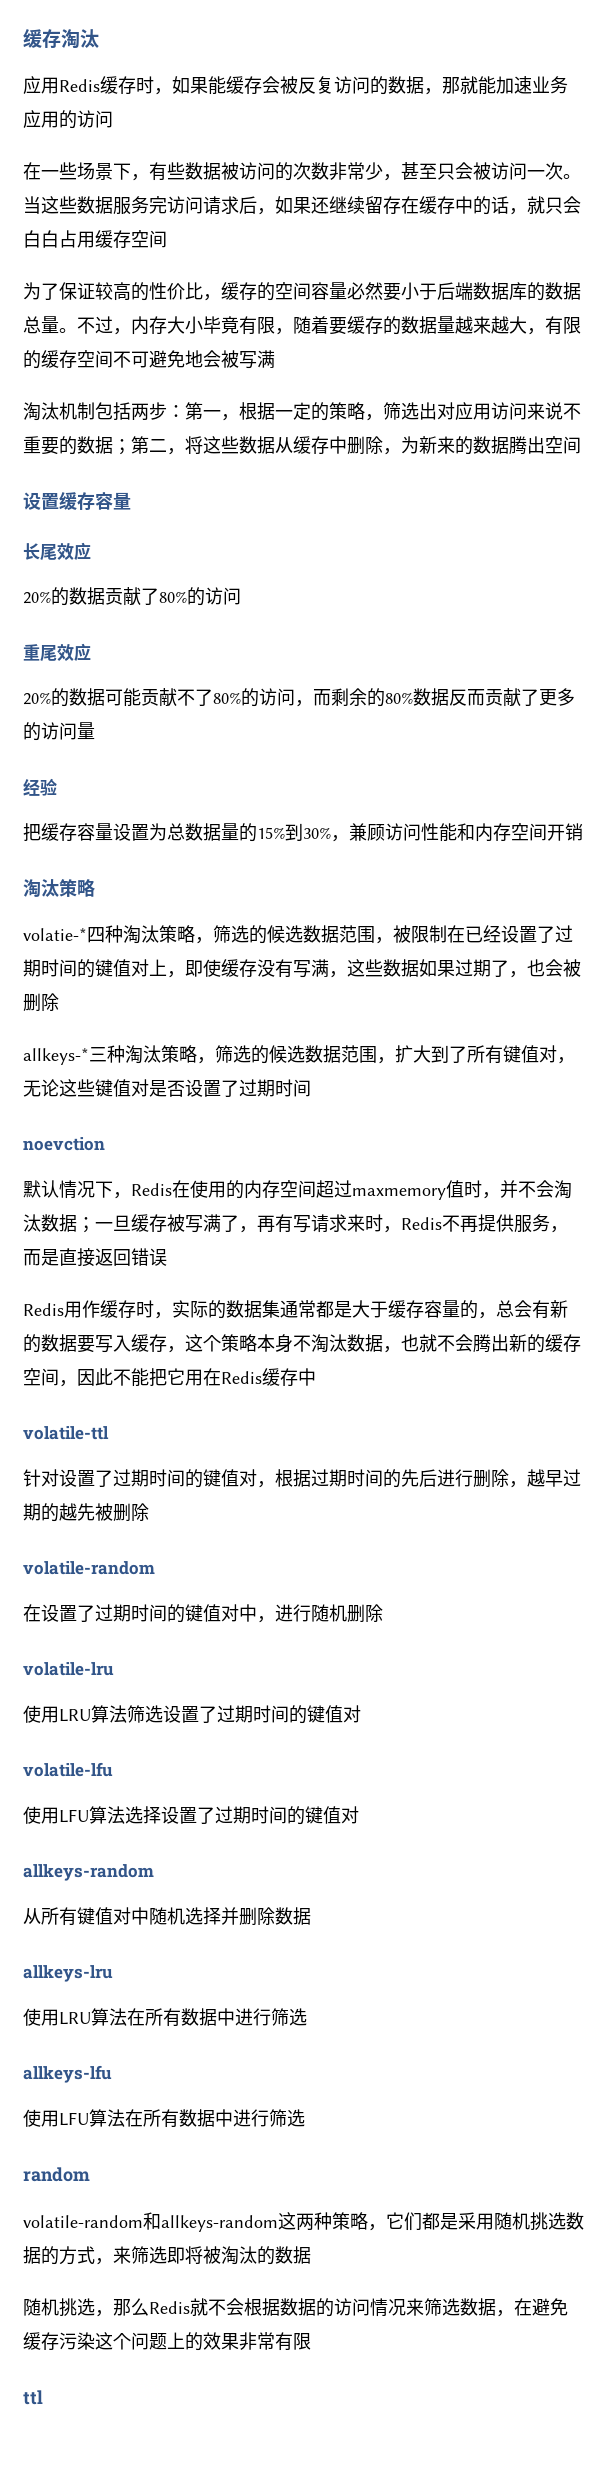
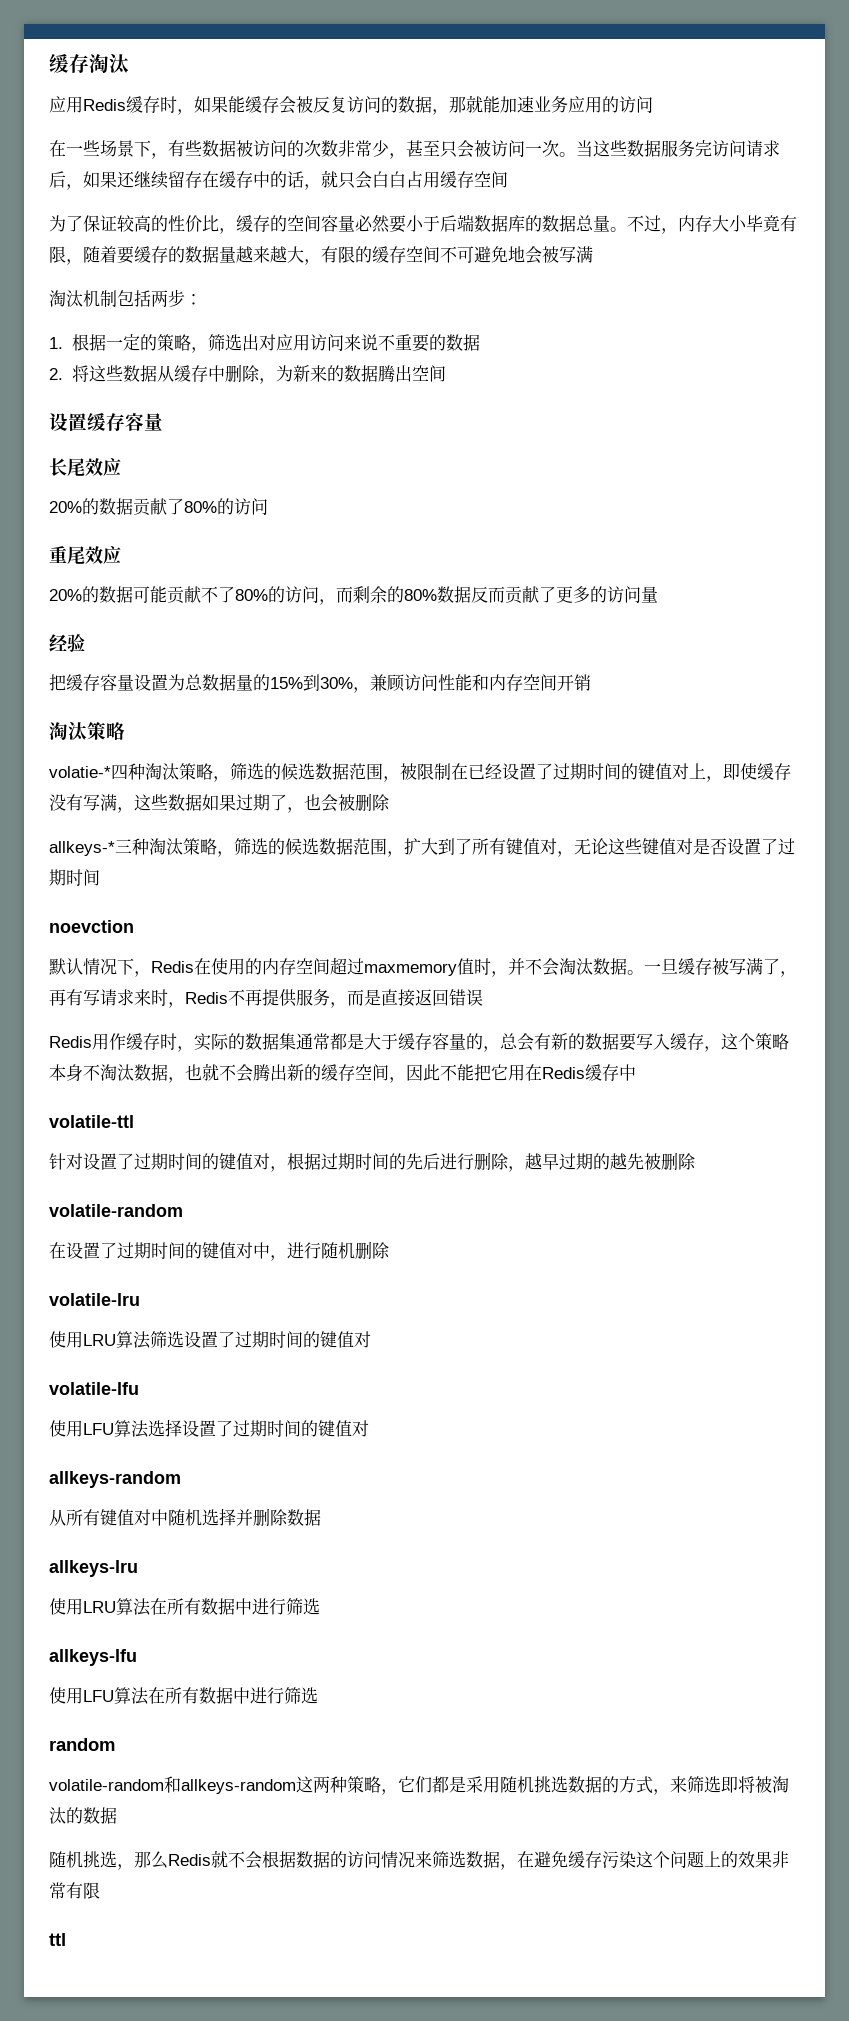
[185,402,239,421] 第一， -> [49,337,63,349] // 1.
[113,436,185,455] ；第二， -> [49,368,63,380] // 2.
[77,1217,95,1233] ； -> [627,970,644,975] 。

